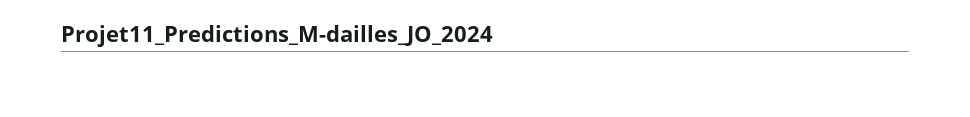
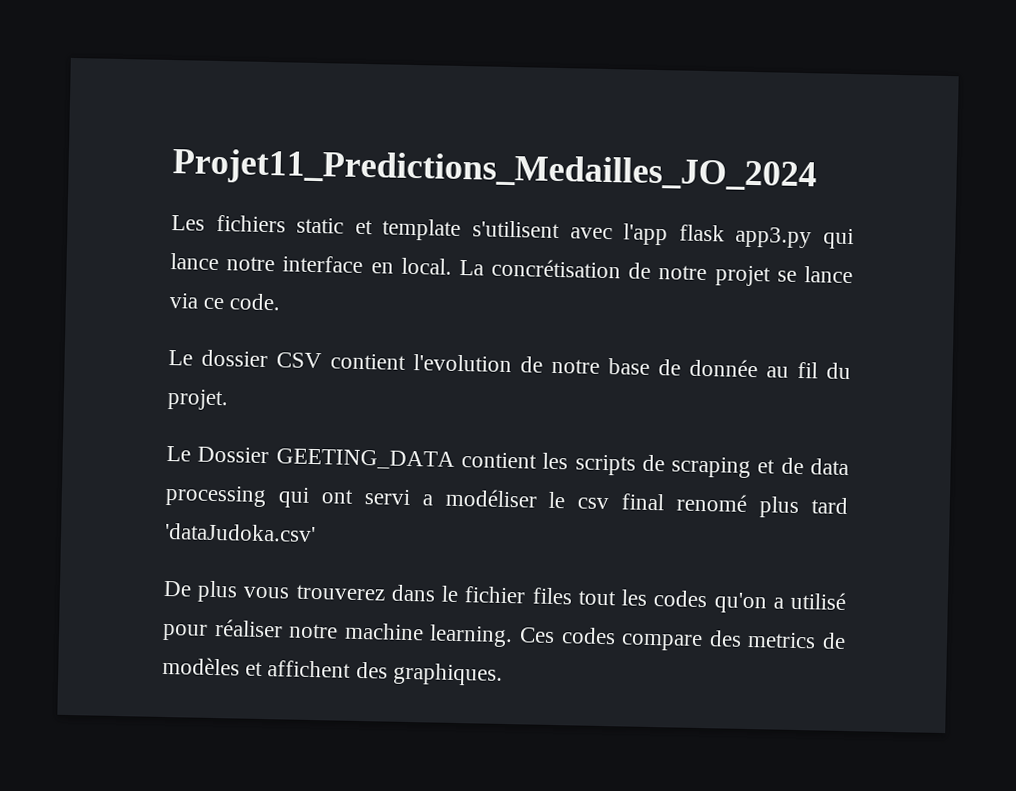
[61,25,493,47] Projet11_Predictions_M-dailles_JO_2024 -> [172,148,817,195] [171,214,855,250] [170,253,853,287] [169,293,282,311] [168,349,851,380] [167,388,229,411] [166,445,849,479] [165,484,848,519] [164,522,316,543] [163,580,848,614] [162,618,847,652] [162,656,503,686] Projet11_Predictions_Medailles_JO_2024 // Les fichiers static et template s'utilisent avec l'app flask app3.py qui lance notre interface en local. La concrétisation de notre projet se lance via ce code. // Le dossier CSV contient l'evolution de notre base de donnée au fil du projet. // Le Dossier GEETING_DATA contient les scripts de scraping et de data processing qui ont servi a modéliser le csv final renomé plus tard 'dataJudoka.csv' // De plus vous trouverez dans le fichier files tout les codes qu'on a utilisé pour réaliser notre machine learning. Ces codes compare des metrics de modèles et affichent des graphiques.

